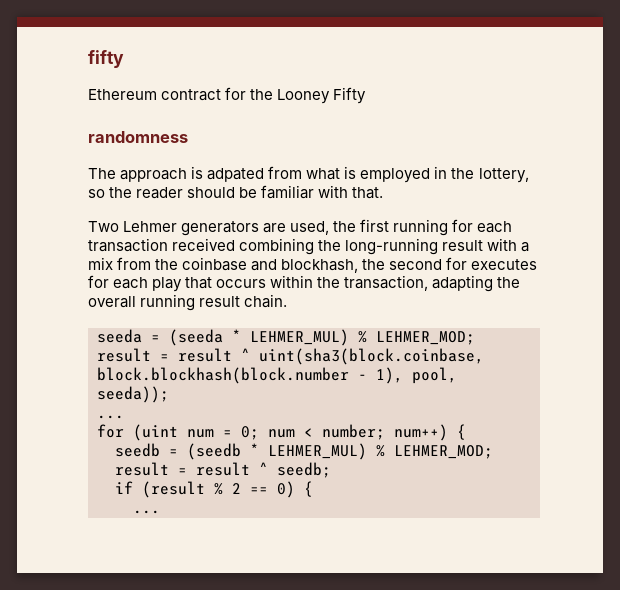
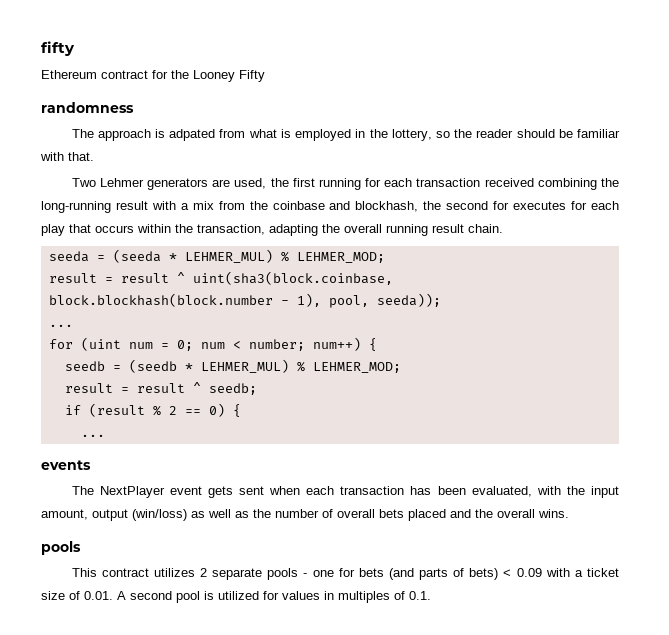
(160, 512) none -> [41,460,91,470] [71,486,619,498] [41,509,569,521] [41,541,81,555] [71,568,619,580] [41,591,431,603] // events // The NextPlayer event gets sent when each transaction has been evaluated, with the input amount, output (win/loss) as well as the number of overall bets placed and the overall wins. // pools // This contract utilizes 2 separate pools - one for bets (and parts of bets) < 0.09 with a ticket size of 0.01. A second pool is utilized for values in multiples of 0.1.

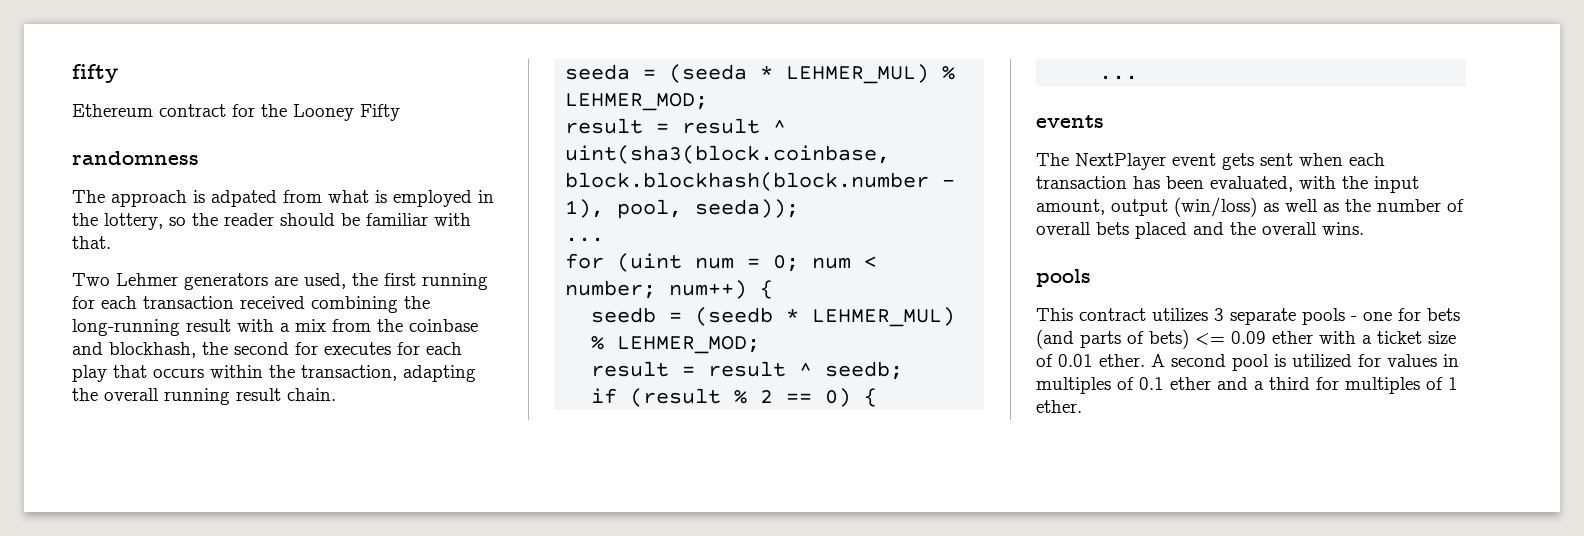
[199,568,207,577] 2 -> [1214,308,1224,321] 3
[503,568,542,577] < 0.09 -> [1195,331,1313,345] <= 0.09 ether
[84,591,113,600] 0.01. -> [1058,354,1145,367] 0.01 ether.
[409,591,431,600] 0.1. -> [1139,377,1458,394] [1036,400,1082,413] 0.1 ether and a third for multiples of 1 ether.

